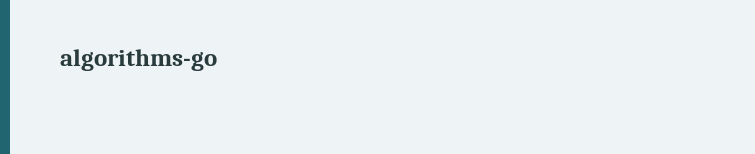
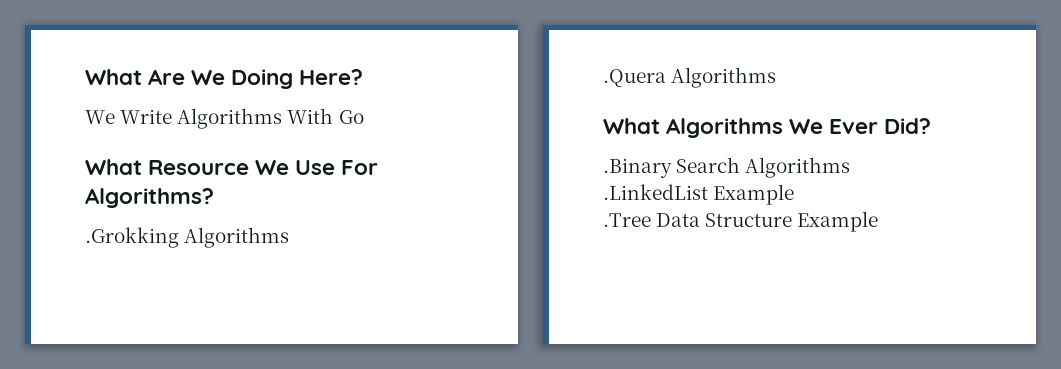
[60,49,217,71] algorithms-go -> [85,69,364,89] [85,108,364,129] [85,159,379,175] [85,188,214,208] [85,227,290,248] [603,67,777,88] [603,118,932,138] [603,157,851,178] [603,184,795,205] [603,211,879,232] What Are We Doing Here? // We Write Algorithms With Go // What Resource We Use For Algorithms? // .Grokking Algorithms // .Quera Algorithms // What Algorithms We Ever Did? // .Binary Search Algorithms // .LinkedList Example // .Tree Data Structure Example

